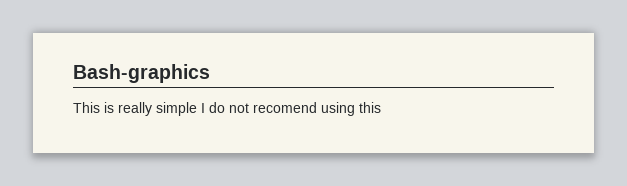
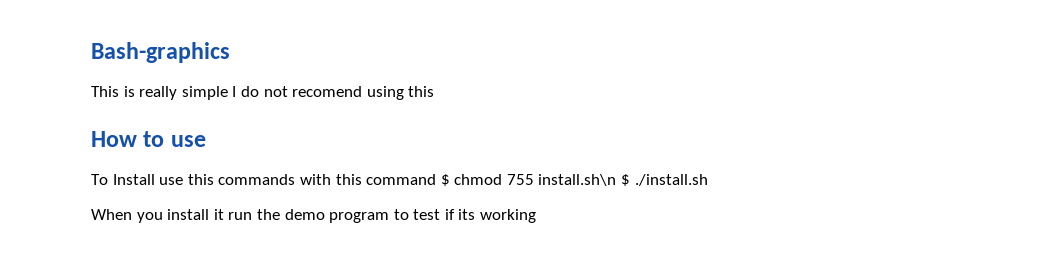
(381, 107) none -> [91,131,206,147] [91,174,708,186] [91,209,537,223] // How to use // To Install use this commands with this command $ chmod 755 install.sh\n $ ./install.sh // When you install it run the demo program to test if its working

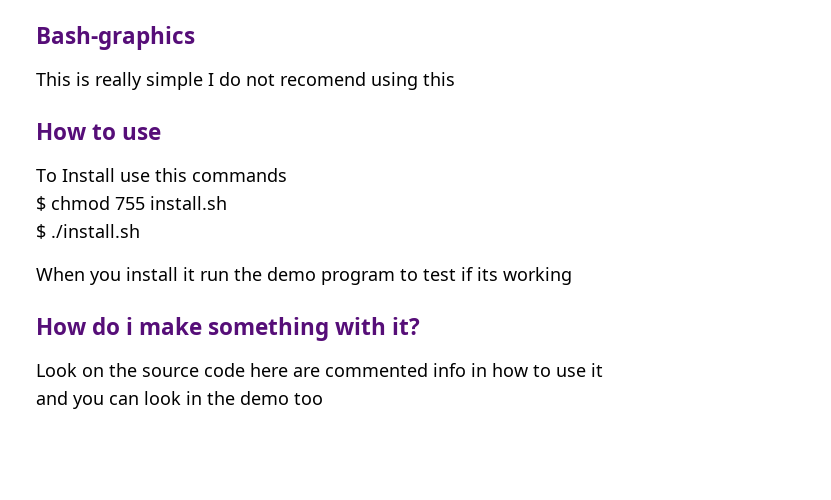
[299,174,437,185] with this command -> (287, 175) //
[538,174,617,186] install.sh\n -> [150,196,227,210] install.sh //
(537, 216) none -> [36,317,421,341] [36,363,603,377] [36,391,323,409] // How do i make something with it? // Look on the source code here are commented info in how to use it // and you can look in the demo too

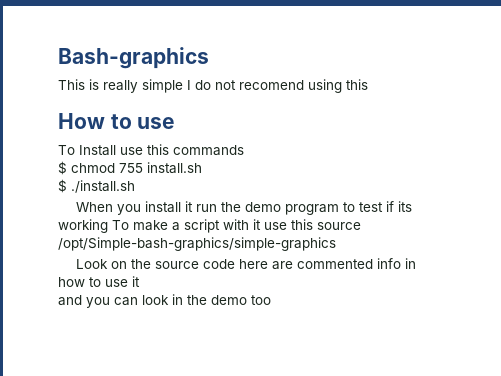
[36,317,421,341] // How do i make something with it? -> [112,219,361,233] [58,237,336,251] To make a script with it use this source /opt/Simple-bash-graphics/simple-graphics

